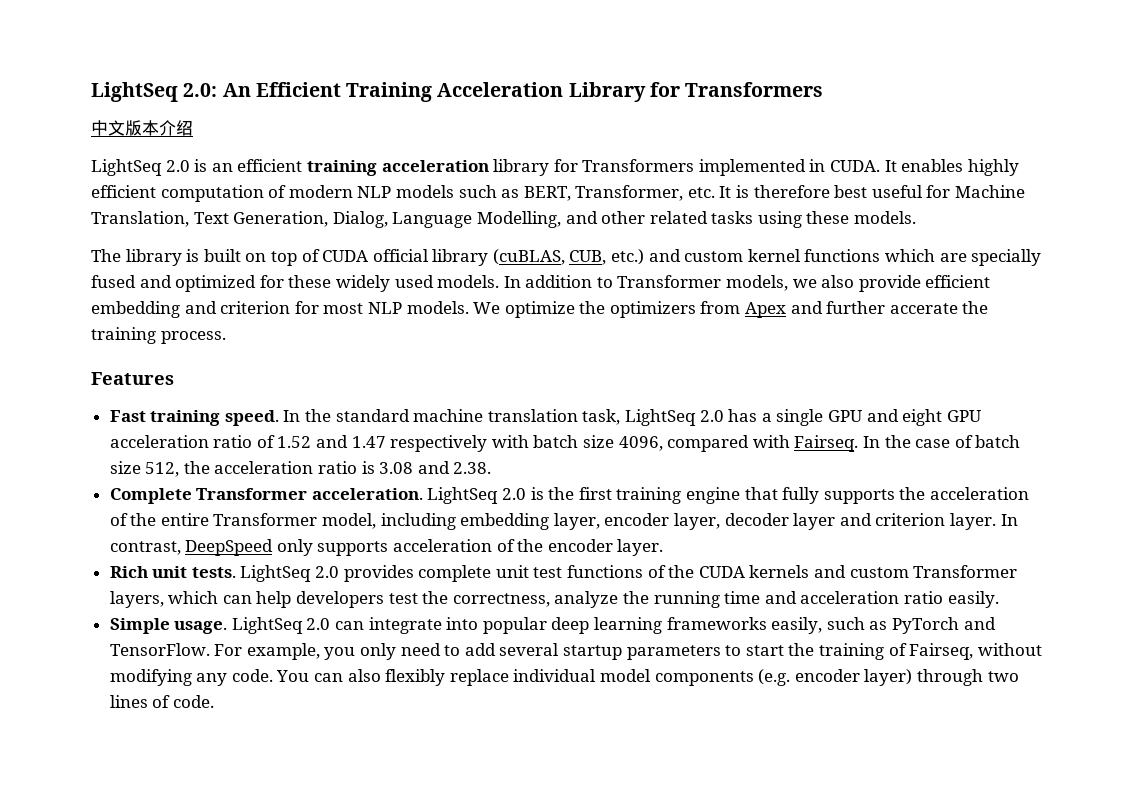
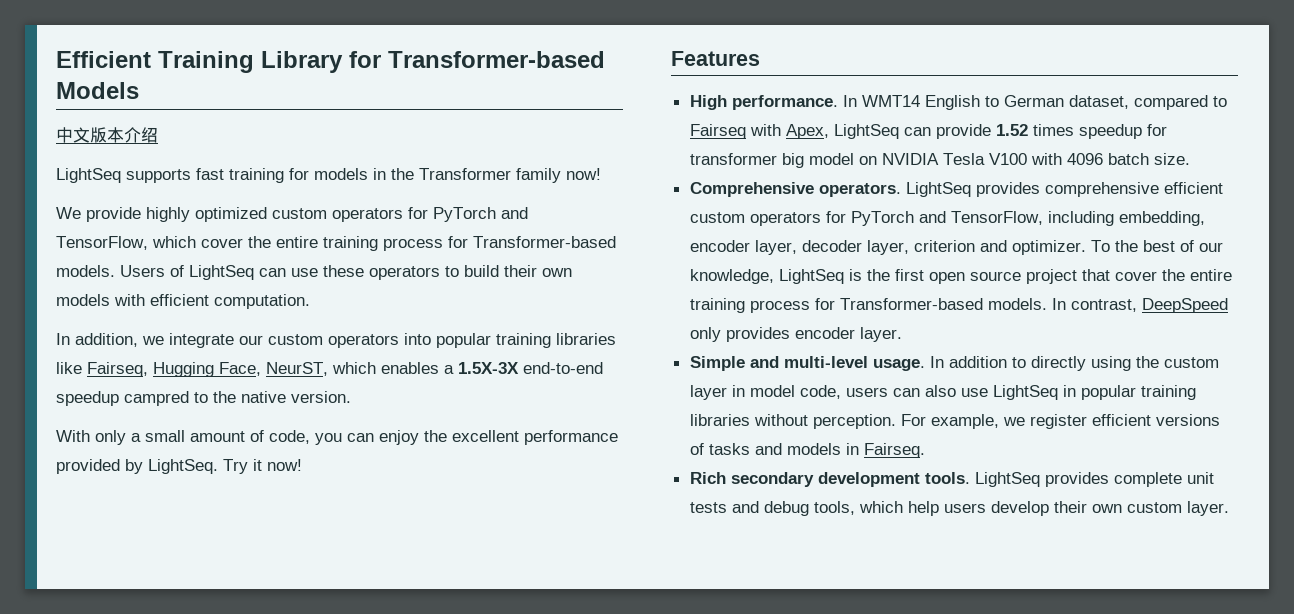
[91,82,251,102] LightSeq 2.0: An -> (56, 59) none
[437,82,564,97] Acceleration -> (254, 62) none
[685,82,824,97] Transformers -> [388,51,605,68] [56,82,139,99] Transformer-based Models
[165,159,1019,176] [91,185,1026,202] [91,211,917,228] [91,249,1042,266] [91,275,991,292] [91,301,989,318] [91,327,226,344] [91,372,174,385] [109,409,981,426] [109,435,1021,452] [109,461,492,477] [109,487,1029,504] [109,513,1018,530] [109,539,664,556] [109,565,1018,582] [109,591,999,608] [109,617,996,634] [109,643,1042,660] [109,669,1019,686] [109,695,214,708] 2.0 is an efficient training acceleration library for Transformers implemented in CUDA. It enables highly efficient computation of modern NLP models such as BERT, Transformer, etc. It is therefore best useful for Machine Translation, Text Generation, Dialog, Language Modelling, and other related tasks using these models. // The library is built on top of CUDA official library (cuBLAS, CUB, etc.) and custom kernel functions which are specially fused and optimized for these widely used models. In addition to Transformer models, we also provide efficient embedding and criterion for most NLP models. We optimize the optimizers from Apex and further accerate the training process. // Features // Fast training speed. In the standard machine translation task, LightSeq 2.0 has a single GPU and eight GPU acceleration ratio of 1.52 and 1.47 respectively with batch size 4096, compared with Fairseq. In the case of batch size 512, the acceleration ratio is 3.08 and 2.38. // Complete Transformer acceleration. LightSeq 2.0 is the first training engine that fully supports the acceleration of the entire Transformer model, including embedding layer, encoder layer, decoder layer and criterion layer. In contrast, DeepSpeed only supports acceleration of the encoder layer. // Rich unit tests. LightSeq 2.0 provides complete unit test functions of the CUDA kernels and custom Transformer layers, which can help developers test the correctness, analyze the running time and acceleration ratio easily. // Simple usage. LightSeq 2.0 can integrate into popular deep learning frameworks easily, such as PyTorch and TensorFlow. For example, you only need to add several startup parameters to start the training of Fairseq, without modifying any code. You can also flexibly replace individual model components (e.g. encoder layer) through two lines of code. -> [126,168,601,183] [56,207,528,222] [56,236,616,251] [56,265,572,280] [56,294,310,309] [56,333,616,348] [56,362,603,377] [56,391,351,406] [56,430,618,445] [56,459,302,474] [671,51,760,66] [689,95,1227,110] [689,124,1167,139] [689,153,1190,168] [689,182,1223,197] [689,211,1205,226] [689,240,1223,255] [689,269,1232,284] [689,298,1228,313] [689,327,902,342] [689,356,1219,371] [689,385,1196,400] [689,414,1220,429] [689,443,925,458] [689,472,1214,487] [689,501,1229,516] supports fast training for models in the Transformer family now! // We provide highly optimized custom operators for PyTorch and TensorFlow, which cover the entire training process for Transformer-based models. Users of LightSeq can use these operators to build their own models with efficient computation. // In addition, we integrate our custom operators into popular training libraries like Fairseq, Hugging Face, NeurST, which enables a 1.5X-3X end-to-end speedup campred to the native version. // With only a small amount of code, you can enjoy the excellent performance provided by LightSeq. Try it now! // Features // High performance. In WMT14 English to German dataset, compared to Fairseq with Apex, LightSeq can provide 1.52 times speedup for transformer big model on NVIDIA Tesla V100 with 4096 batch size. // Comprehensive operators. LightSeq provides comprehensive efficient custom operators for PyTorch and TensorFlow, including embedding, encoder layer, decoder layer, criterion and optimizer. To the best of our knowledge, LightSeq is the first open source project that cover the entire training process for Transformer-based models. In contrast, DeepSpeed only provides encoder layer. // Simple and multi-level usage. In addition to directly using the custom layer in model code, users can also use LightSeq in popular training libraries without perception. For example, we register efficient versions of tasks and models in Fairseq. // Rich secondary development tools. LightSeq provides complete unit tests and debug tools, which help users develop their own custom layer.

